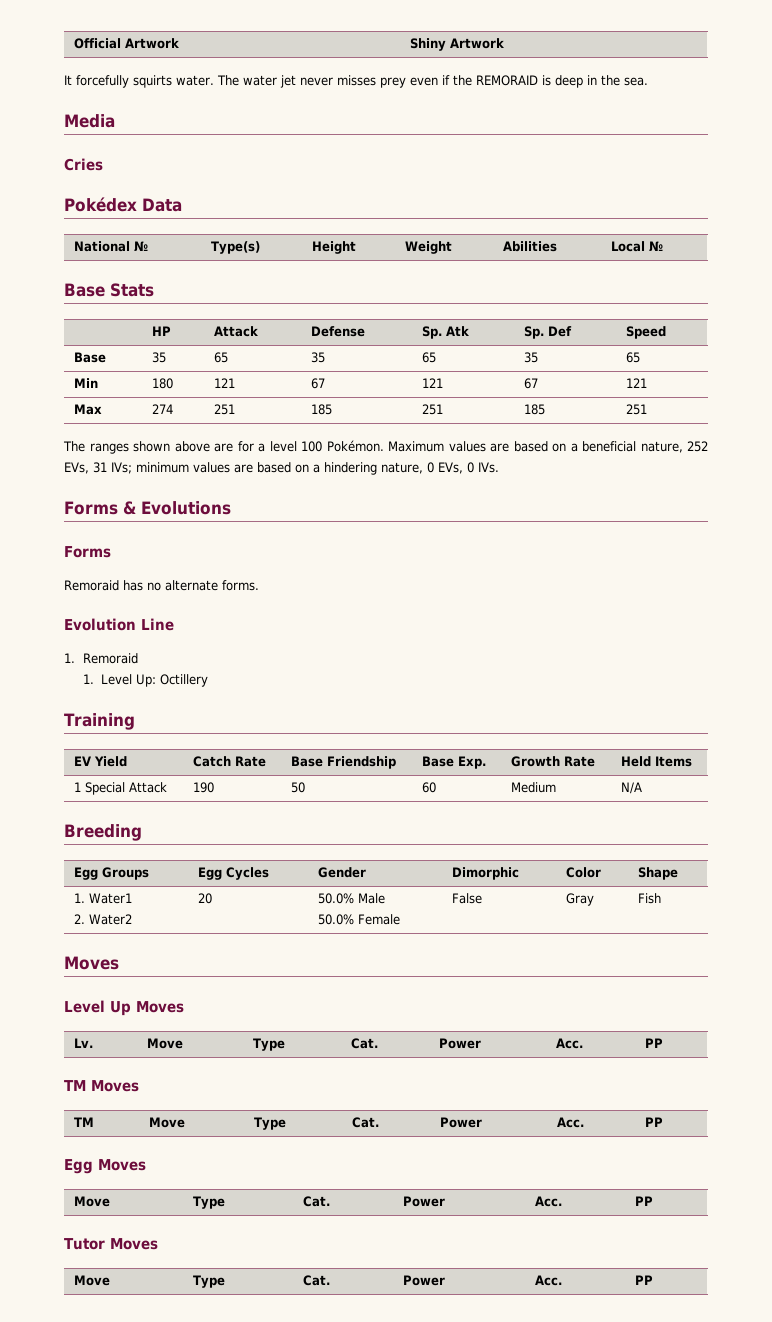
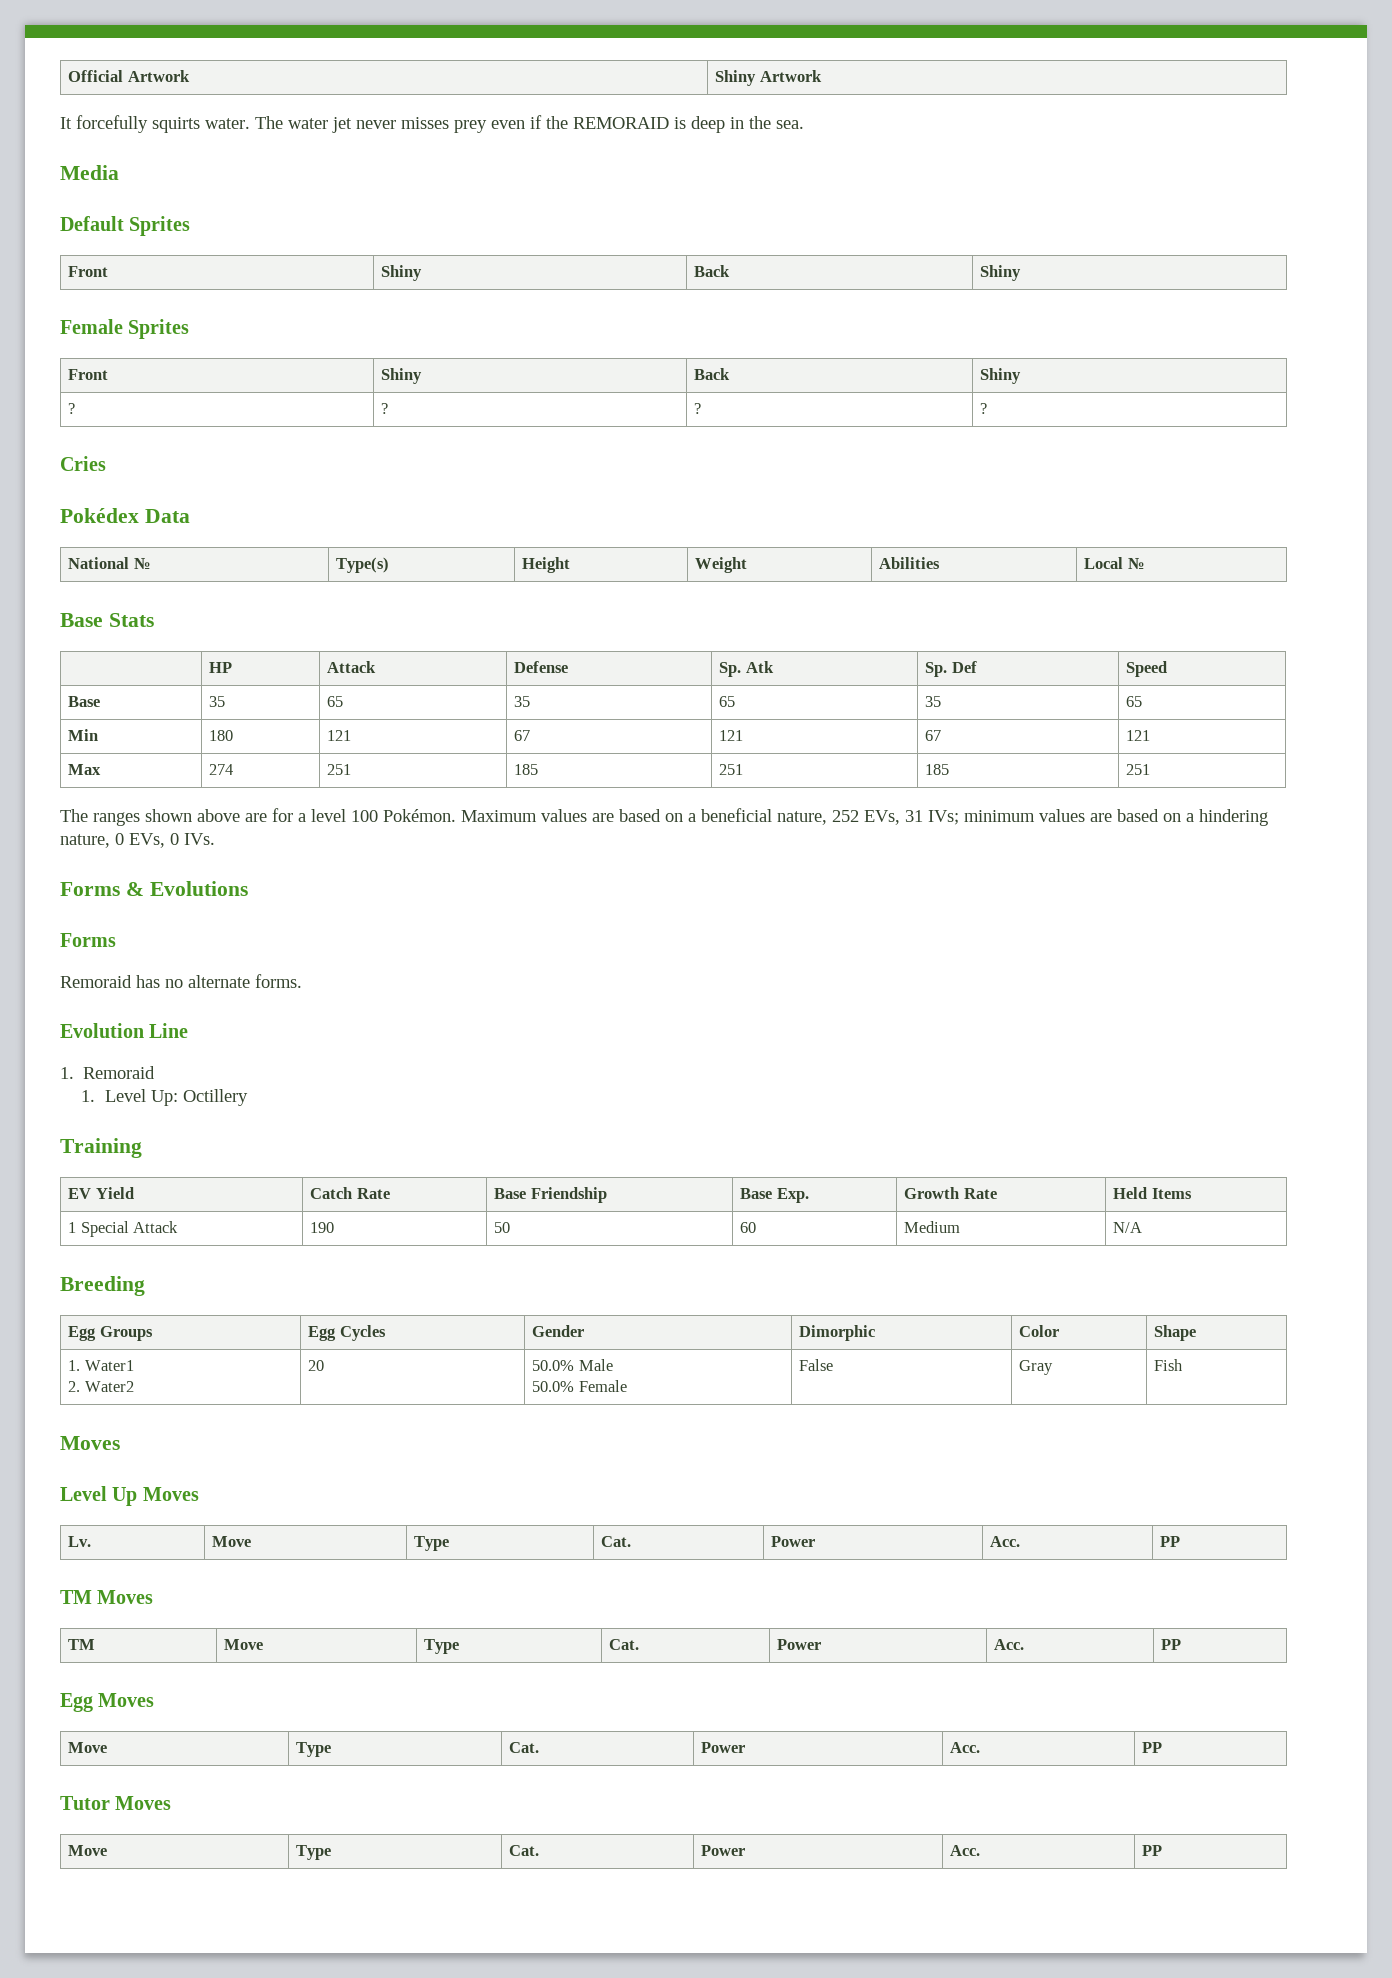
(115, 121) none -> [60,216,191,236] [68,266,109,277] [381,265,423,281] [694,265,731,277] [980,265,1022,281] [60,319,190,339] [68,369,109,380] [381,368,423,384] [694,368,731,380] [980,368,1022,384] [68,403,76,414] [381,403,389,414] [694,403,702,414] [980,403,988,414] // Default Sprites // Front | Shiny | Back | Shiny // Female Sprites // Front | Shiny | Back | Shiny // ? | ? | ? | ?

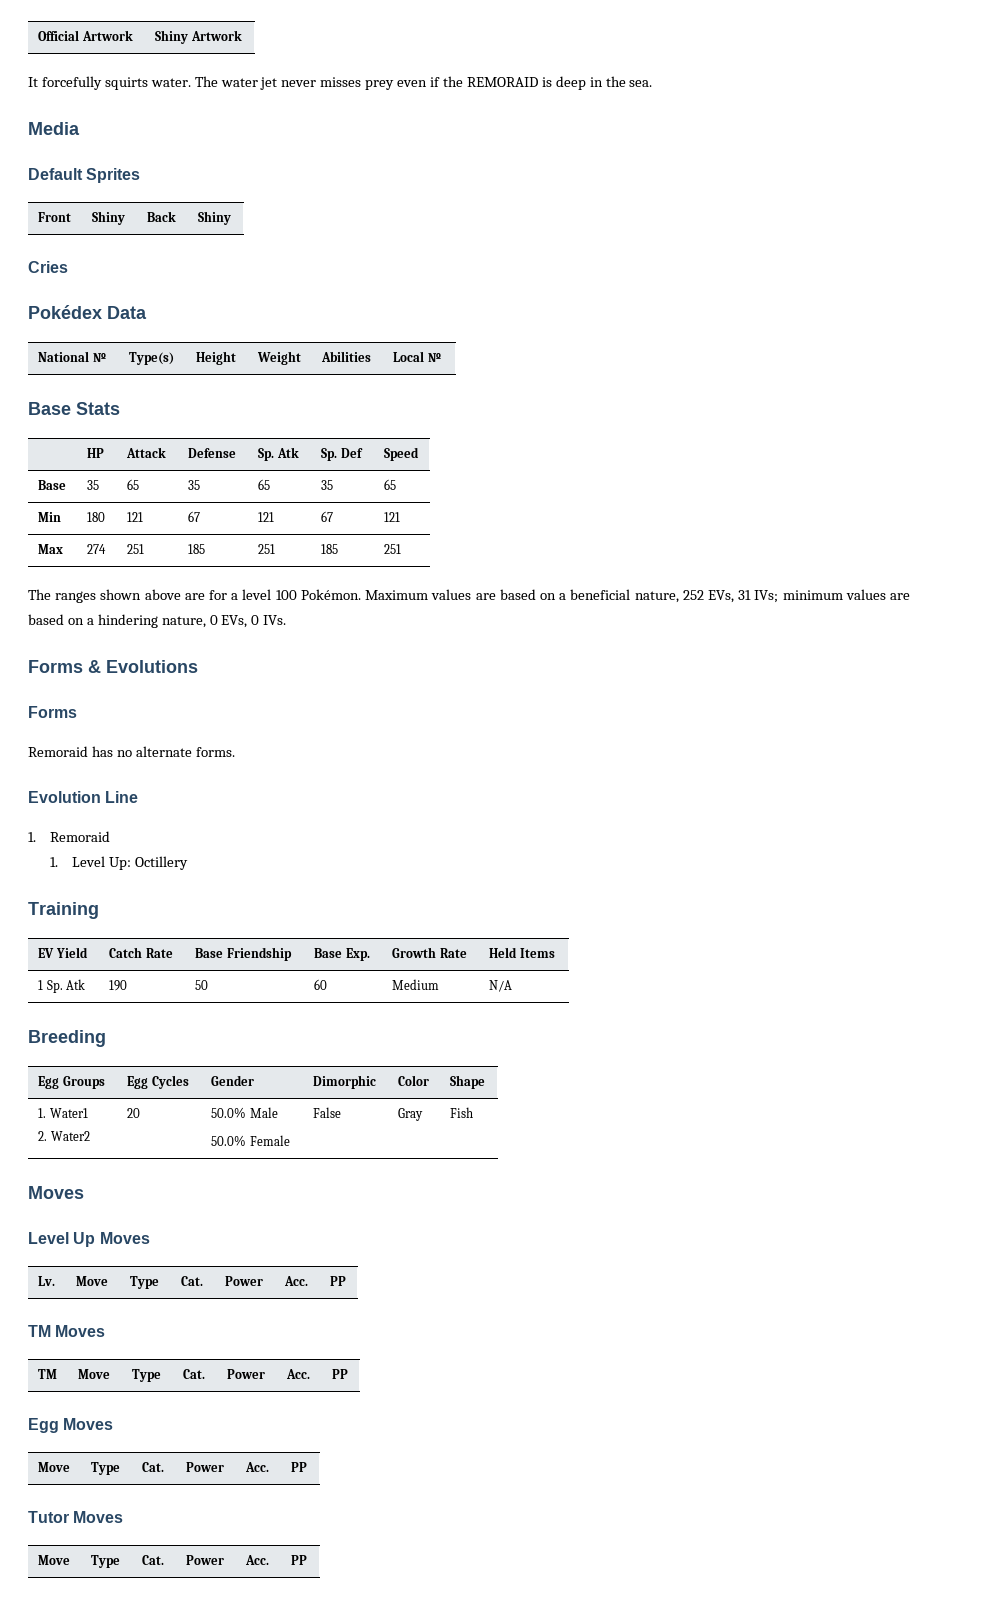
[60,319,190,339] [68,369,109,380] [381,368,423,384] [694,368,731,380] [980,368,1022,384] [68,403,76,414] [381,403,389,414] [694,403,702,414] [980,403,988,414] // Female Sprites // Front | Shiny | Back | Shiny // ? | ? | ? | ? -> (232, 218) none
[80,1221,179,1237] Special Attack -> [46,979,86,993] Sp. Atk

